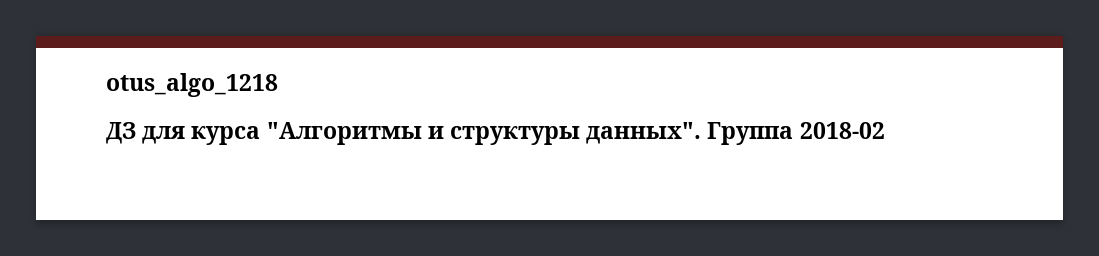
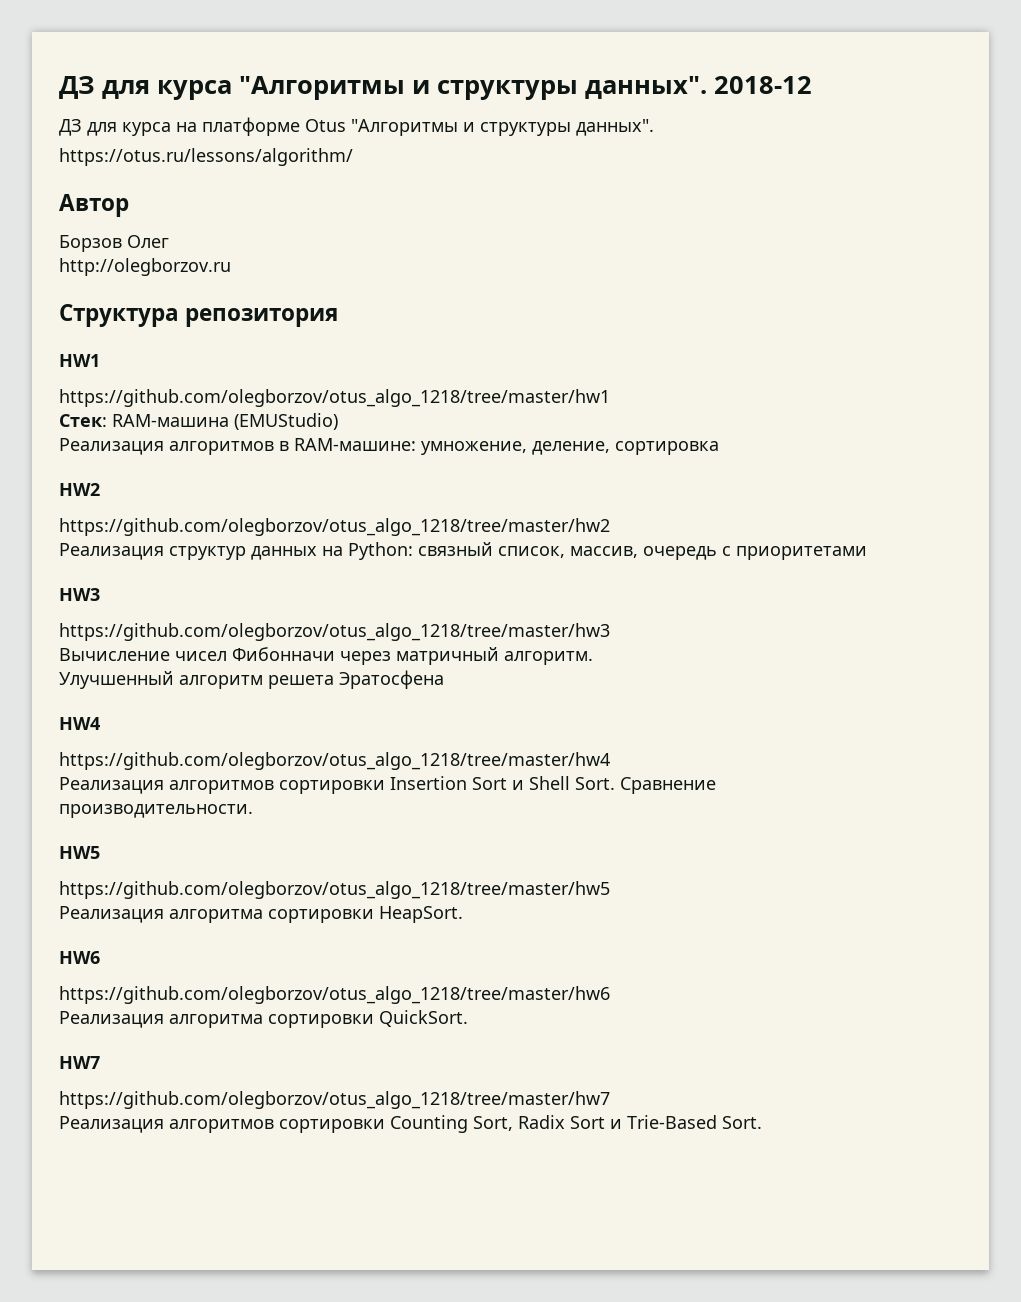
[106,73,278,97] otus_algo_1218 // -> (59, 87) none
[707,122,885,145] Группа 2018-02 -> [714,76,812,94] [59,117,654,136] [59,148,353,166] [59,194,129,217] [59,235,169,252] [59,258,231,276] [59,304,339,327] [59,354,100,367] [59,389,610,407] [59,413,338,430] [59,438,719,455] [59,483,100,496] [59,518,610,536] [59,542,867,560] [59,588,100,601] [59,623,610,641] [59,647,593,665] [59,670,444,689] [59,717,100,730] [59,752,610,770] [59,776,716,794] [59,804,253,818] [59,846,100,859] [59,881,610,899] [59,906,463,923] [59,951,100,964] [59,986,610,1004] [59,1010,468,1028] [59,1056,100,1069] [59,1091,610,1109] [59,1115,762,1133] 2018-12 // ДЗ для курса на платформе Otus "Алгоритмы и структуры данных". // https://otus.ru/lessons/algorithm/ // Автор // Борзов Олег // http://olegborzov.ru // Структура репозитория // HW1 // https://github.com/olegborzov/otus_algo_1218/tree/master/hw1 // Стек: RAM-машина (EMUStudio) // Реализация алгоритмов в RAM-машине: умножение, деление, сортировка // HW2 // https://github.com/olegborzov/otus_algo_1218/tree/master/hw2 // Реализация структур данных на Python: связный список, массив, очередь с приоритетами // HW3 // https://github.com/olegborzov/otus_algo_1218/tree/master/hw3 // Вычисление чисел Фибонначи через матричный алгоритм. // Улучшенный алгоритм решета Эратосфена // HW4 // https://github.com/olegborzov/otus_algo_1218/tree/master/hw4 // Реализация алгоритмов сортировки Insertion Sort и Shell Sort. Сравнение производительности. // HW5 // https://github.com/olegborzov/otus_algo_1218/tree/master/hw5 // Реализация алгоритма сортировки HeapSort. // HW6 // https://github.com/olegborzov/otus_algo_1218/tree/master/hw6 // Реализация алгоритма сортировки QuickSort. // HW7 // https://github.com/olegborzov/otus_algo_1218/tree/master/hw7 // Реализация алгоритмов сортировки Counting Sort, Radix Sort и Trie-Based Sort.

